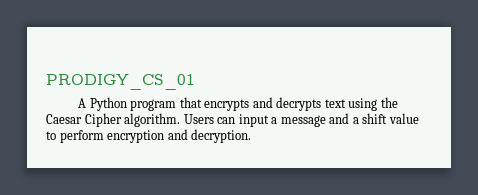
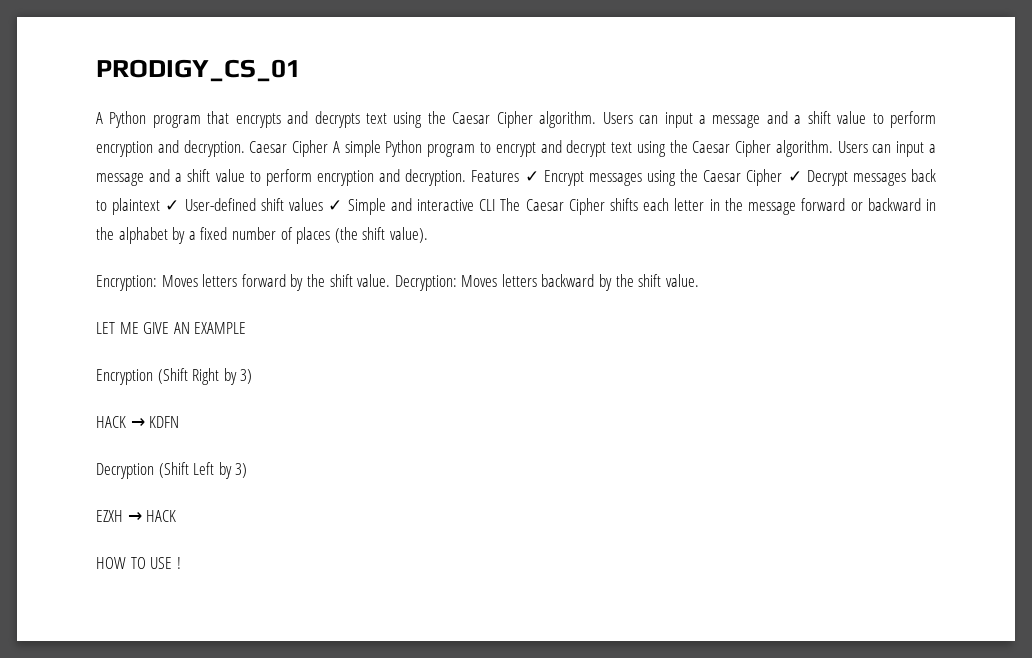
(252, 136) none -> [249,140,936,157] [96,169,936,186] [96,198,937,215] [96,227,428,244] [96,274,699,291] [96,322,247,334] [96,368,253,385] [96,416,180,428] [96,462,248,479] [96,510,177,522] [96,557,181,569] Caesar Cipher A simple Python program to encrypt and decrypt text using the Caesar Cipher algorithm. Users can input a message and a shift value to perform encryption and decryption. Features ✓ Encrypt messages using the Caesar Cipher ✓ Decrypt messages back to plaintext ✓ User-defined shift values ✓ Simple and interactive CLI The Caesar Cipher shifts each letter in the message forward or backward in the alphabet by a fixed number of places (the shift value). // Encryption: Moves letters forward by the shift value. Decryption: Moves letters backward by the shift value. // LET ME GIVE AN EXAMPLE // Encryption (Shift Right by 3) // HACK → KDFN // Decryption (Shift Left by 3) // EZXH → HACK // HOW TO USE !

